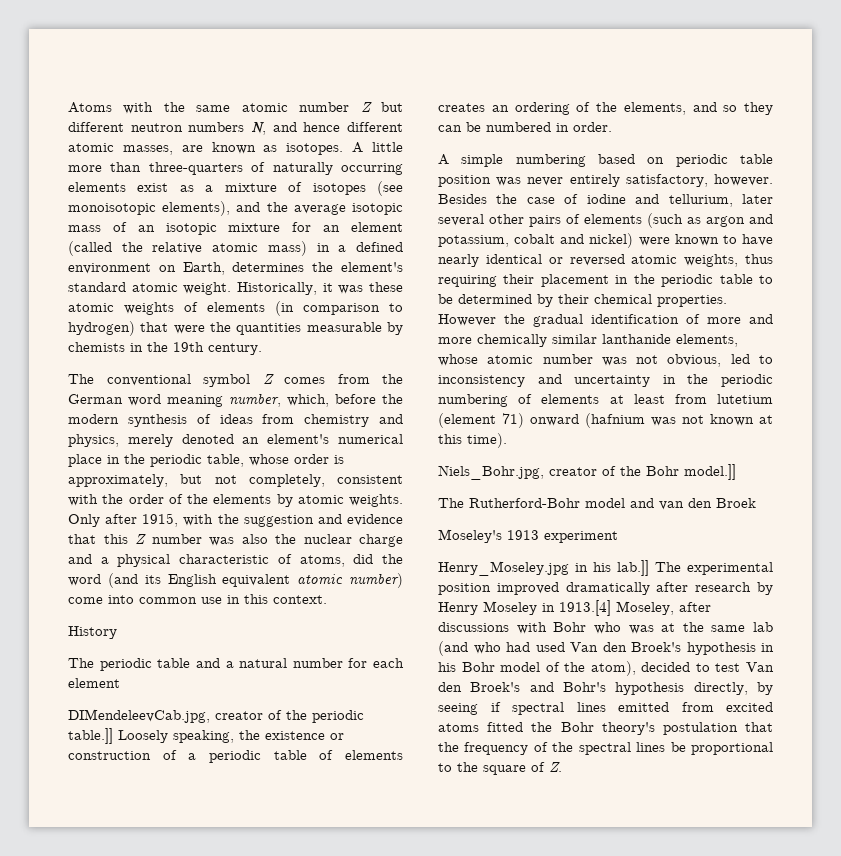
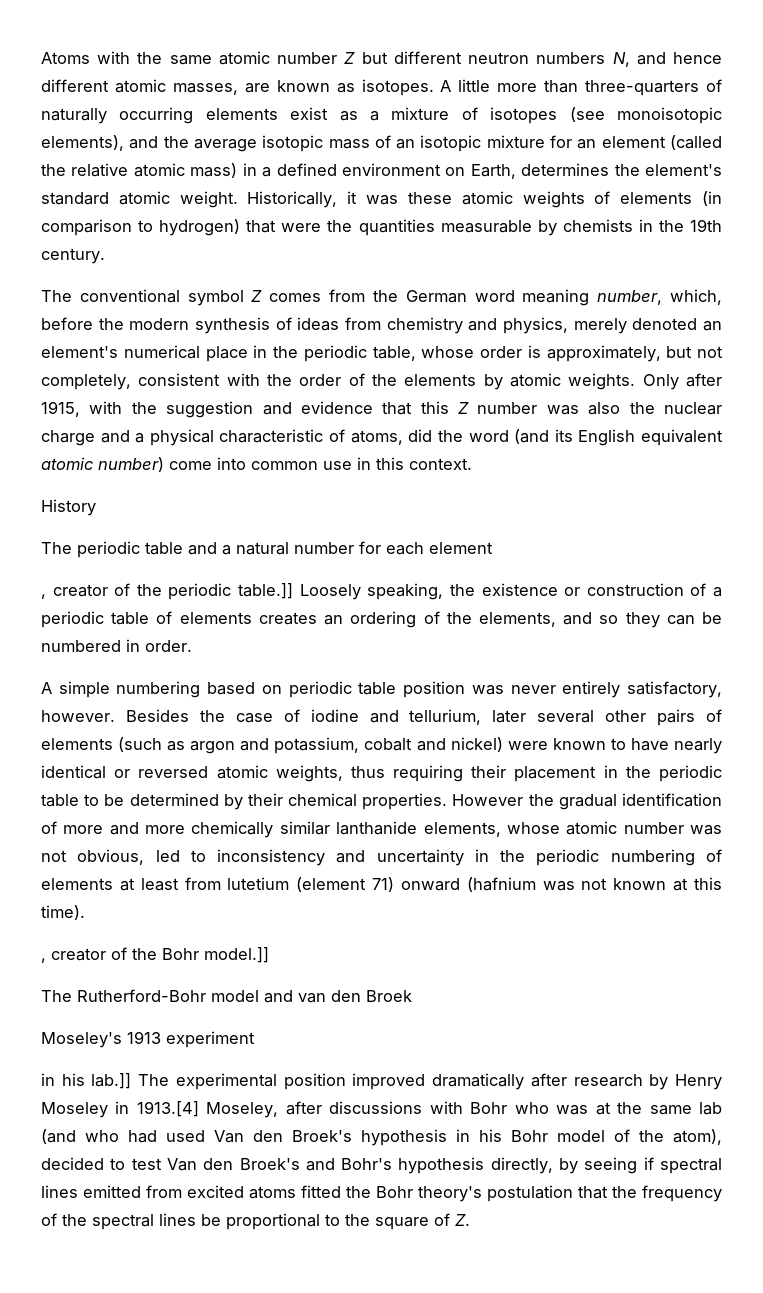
[68,709,210,723] DIMendeleevCab.jpg, -> [41,594,46,599] ,
[438,465,544,480] Niels_Bohr.jpg, -> [41,958,46,963] ,
[438,561,569,576] Henry_Moseley.jpg -> (255, 1039) none

